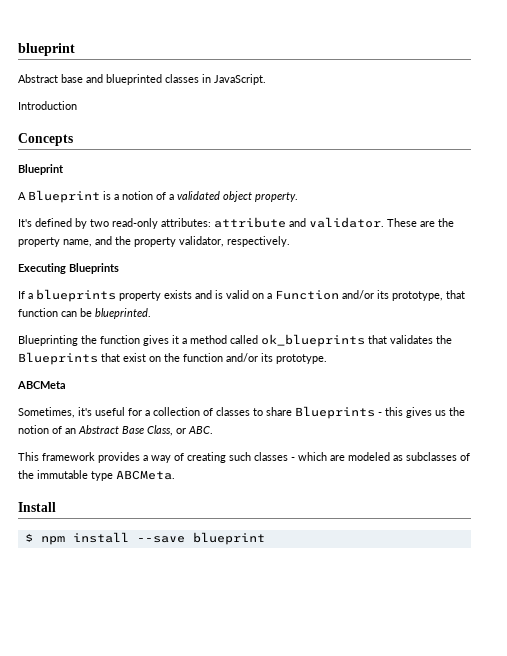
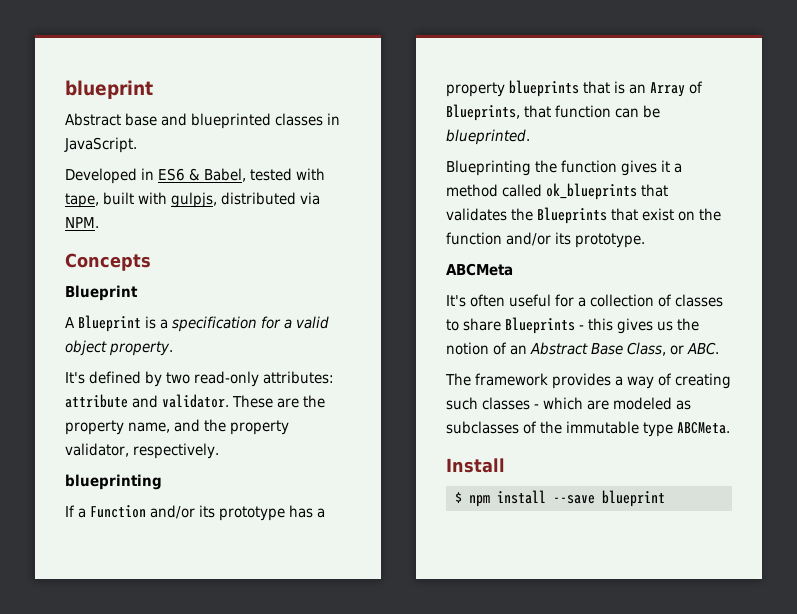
[18,101,77,110] Introduction -> [65,168,326,184] [65,192,321,208] [65,217,99,228] Developed in ES6 & Babel, tested with tape, built with gulpjs, distributed via NPM.
[122,191,220,200] notion of a validated -> [172,316,330,332] specification for a valid
[18,263,119,274] Executing Blueprints -> [65,474,162,490] blueprinting
[36,289,443,302] blueprints property exists and is valid on a Function and/or its prototype, -> [90,505,326,521] [446,80,704,97] [446,104,520,121] Function and/or its prototype has a property blueprints that is an Array of Blueprints,
[18,407,92,418] Sometimes, it's -> [446,294,506,307] It's often
[18,452,39,461] This -> [445,373,471,386] The

